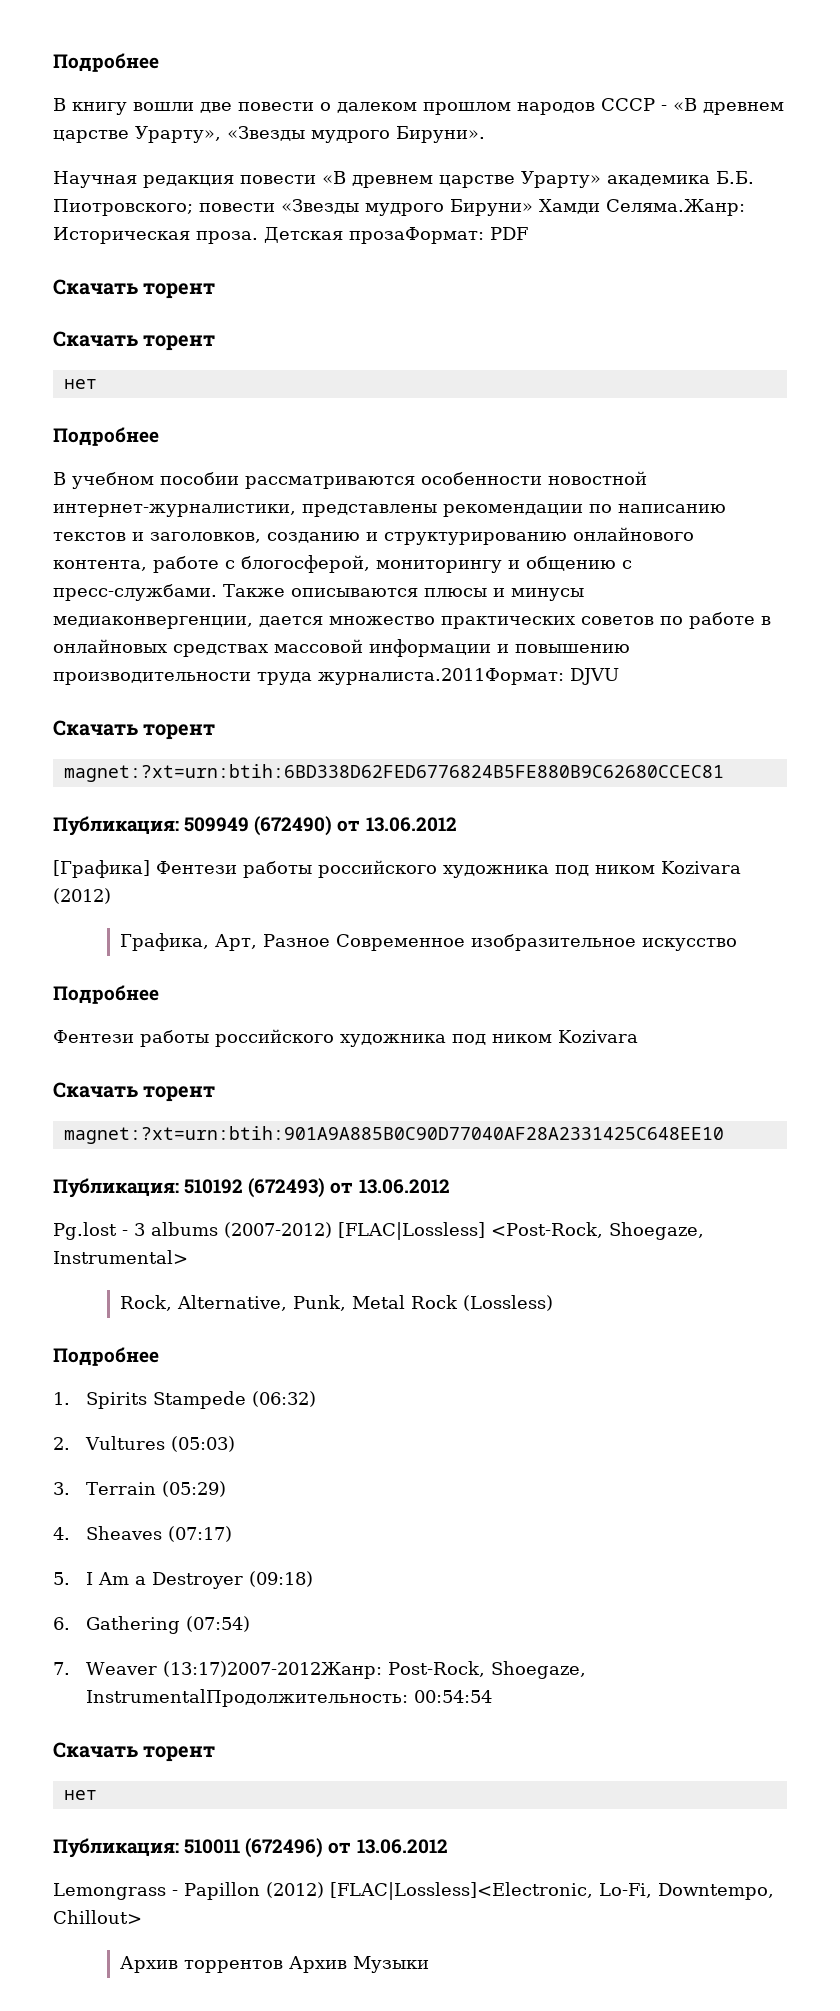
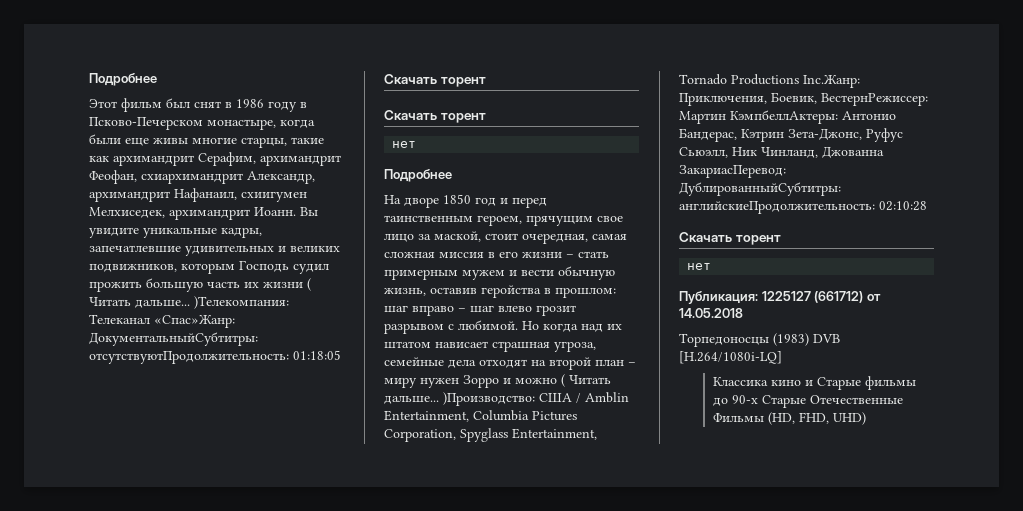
[53,53,159,72] [53,98,784,115] [53,126,485,143] [53,171,754,188] [53,199,745,216] [53,227,528,244] Подробнее // В книгу вошли две повести о далеком прошлом народов СССР - «В древнем царстве Урарту», «Звезды мудрого Бируни». // Научная редакция повести «В древнем царстве Урарту» академика Б.Б. Пиотровского; повести «Звезды мудрого Бируни» Хамди Селяма.Жанр: Историческая проза. Детская прозаФормат: PDF -> [89,73,157,86] [89,98,307,112] [89,117,315,130] [89,134,324,148] [89,152,341,166] [89,170,315,184] [89,188,307,202] [89,207,318,220] [89,227,262,238] [89,245,340,256] [89,261,329,274] [89,278,311,292] [89,296,289,309] [89,314,235,328] [89,332,258,346] [89,350,341,364] Подробнее // Этот фильм был снят в 1986 году в Псково-Печерском монастыре, когда были еще живы многие старцы, такие как архимандрит Серафим, архимандрит Феофан, схиархимандрит Александр, архимандрит Нафанаил, схиигумен Мелхиседек, архимандрит Иоанн. Вы увидите уникальные кадры, запечатлевшие удивительных и великих подвижников, которым Господь судил прожить большую часть их жизни ( Читать дальше... )Телекомпания: Телеканал «Спас»Жанр: ДокументальныйСубтитры: отсутствуютПродолжительность: 01:18:05
[53,471,647,489] [53,504,726,517] [53,527,694,545] [53,555,632,573] [53,584,584,601] [53,612,771,629] [53,639,630,657] [53,668,619,685] [53,720,216,740] [63,764,724,782] [53,816,457,836] [53,860,741,878] [53,888,111,904] [119,933,737,951] [53,985,159,1004] [53,1029,638,1047] [53,1082,216,1102] [63,1126,724,1144] [53,1178,450,1198] [53,1222,704,1240] [53,1250,188,1264] [119,1295,553,1311] [53,1347,159,1366] [53,1391,317,1409] [53,1436,236,1452] [53,1481,227,1497] [53,1526,233,1542] [53,1571,314,1589] [53,1616,251,1634] [53,1661,587,1679] [86,1689,493,1707] [53,1742,216,1762] [63,1790,97,1800] [53,1838,448,1858] [53,1882,774,1900] [53,1910,142,1924] [119,1956,429,1973] В учебном пособии рассматриваются особенности новостной интернет-журналистики, представлены рекомендации по написанию текстов и заголовков, созданию и структурированию онлайнового контента, работе с блогосферой, мониторингу и общению с пресс-службами. Также описываются плюсы и минусы медиаконвергенции, дается множество практических советов по работе в онлайновых средствах массовой информации и повышению производительности труда журналиста.2011Формат: DJVU // Скачать торент // magnet:?xt=urn:btih:6BD338D62FED6776824B5FE880B9C62680CCEC81 // Публикация: 509949 (672490) от 13.06.2012 // [Графика] Фентези работы российского художника под ником Kozivara (2012) // Графика, Арт, Разное Современное изобразительное искусство // Подробнее // Фентези работы российского художника под ником Kozivara // Скачать торент // magnet:?xt=urn:btih:901A9A885B0C90D77040AF28A2331425C648EE10 // Публикация: 510192 (672493) от 13.06.2012 // Pg.lost - 3 albums (2007-2012) [FLAC|Lossless] <Post-Rock, Shoegaze, Instrumental> // Rock, Alternative, Punk, Metal Rock (Lossless) // Подробнее // 1. Spirits Stampede (06:32) // 2. Vultures (05:03) // 3. Terrain (05:29) // 4. Sheaves (07:17) // 5. I Am a Destroyer (09:18) // 6. Gathering (07:54) // 7. Weaver (13:17)2007-2012Жанр: Post-Rock, Shoegaze, InstrumentalПродолжительность: 00:54:54 // Скачать торент // нет // Публикация: 510011 (672496) от 13.06.2012 // Lemongrass - Papillon (2012) [FLAC|Lossless]<Electronic, Lo-Fi, Downtempo, Chillout> // Архив торрентов Архив Музыки -> [384,194,547,208] [384,215,623,226] [384,231,627,244] [384,251,609,258] [384,266,615,280] [384,285,616,298] [384,305,576,316] [384,320,622,334] [384,341,596,352] [384,357,636,370] [384,374,611,388] [384,392,629,406] [384,410,577,422] [384,428,597,442] [679,74,860,88] [679,92,928,106] [679,110,896,124] [679,128,903,142] [679,146,884,159] [679,165,786,178] [679,182,841,196] [679,201,927,214] [679,232,781,245] [687,263,712,270] [679,291,881,304] [679,308,743,318] [679,333,840,347] [679,351,782,364] [712,376,916,390] [712,395,903,408] [712,412,866,425] На дворе 1850 год и перед таинственным героем, прячущим свое лицо за маской, стоит очередная, самая сложная миссия в его жизни – стать примерным мужем и вести обычную жизнь, оставив геройства в прошлом: шаг вправо – шаг влево грозит разрывом с любимой. Но когда над их штатом нависает страшная угроза, семейные дела отходят на второй план – миру нужен Зорро и можно ( Читать дальше... )Производство: США / Amblin Entertainment, Columbia Pictures Corporation, Spyglass Entertainment, Tornado Productions Inc.Жанр: Приключения, Боевик, ВестернРежиссер: Мартин КэмпбеллАктеры: Антонио Бандерас, Кэтрин Зета-Джонс, Руфус Сьюэлл, Ник Чинланд, Джованна ЗакариасПеревод: ДублированныйСубтитры: английскиеПродолжительность: 02:10:28 // Скачать торент // нет // Публикация: 1225127 (661712) от 14.05.2018 // Торпедоносцы (1983) DVB [H.264/1080i-LQ] // Классика кино и Старые фильмы до 90-х Старые Отечественные Фильмы (HD, FHD, UHD)

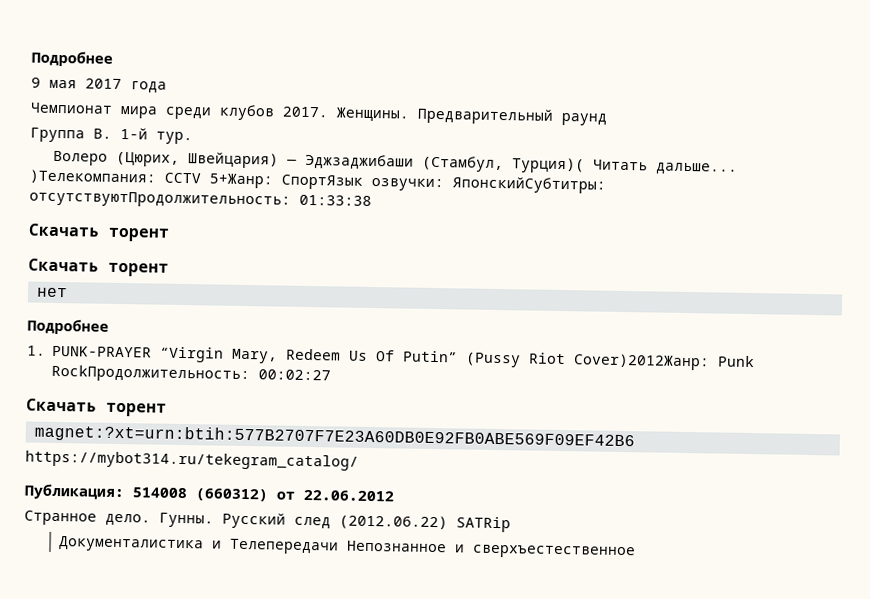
[89,73,157,86] [89,98,307,112] [89,117,315,130] [89,134,324,148] [89,152,341,166] [89,170,315,184] [89,188,307,202] [89,207,318,220] [89,227,262,238] [89,245,340,256] [89,261,329,274] [89,278,311,292] [89,296,289,309] [89,314,235,328] [89,332,258,346] [89,350,341,364] Подробнее // Этот фильм был снят в 1986 году в Псково-Печерском монастыре, когда были еще живы многие старцы, такие как архимандрит Серафим, архимандрит Феофан, схиархимандрит Александр, архимандрит Нафанаил, схиигумен Мелхиседек, архимандрит Иоанн. Вы увидите уникальные кадры, запечатлевшие удивительных и великих подвижников, которым Господь судил прожить большую часть их жизни ( Читать дальше... )Телекомпания: Телеканал «Спас»Жанр: ДокументальныйСубтитры: отсутствуютПродолжительность: 01:18:05 -> [31,50,113,67] [31,77,167,93] [30,102,607,126] [30,127,193,145] [52,150,738,175] [29,169,606,194] [29,190,372,209] Подробнее // 9 мая 2017 года // Чемпионат мира среди клубов 2017. Женщины. Предварительный раунд // Группа B. 1-й тур. // Волеро (Цюрих, Швейцария) — Эджзаджибаши (Стамбул, Турция)( Читать дальше... )Телекомпания: CCTV 5+Жанр: СпортЯзык озвучки: ЯпонскийСубтитры: отсутствуютПродолжительность: 01:33:38
[384,194,547,208] [384,215,623,226] [384,231,627,244] [384,251,609,258] [384,266,615,280] [384,285,616,298] [384,305,576,316] [384,320,622,334] [384,341,596,352] [384,357,636,370] [384,374,611,388] [384,392,629,406] [384,410,577,422] [384,428,597,442] [679,74,860,88] [679,92,928,106] [679,110,896,124] [679,128,903,142] [679,146,884,159] [679,165,786,178] [679,182,841,196] [679,201,927,214] [679,232,781,245] [687,263,712,270] На дворе 1850 год и перед таинственным героем, прячущим свое лицо за маской, стоит очередная, самая сложная миссия в его жизни – стать примерным мужем и вести обычную жизнь, оставив геройства в прошлом: шаг вправо – шаг влево грозит разрывом с любимой. Но когда над их штатом нависает страшная угроза, семейные дела отходят на второй план – миру нужен Зорро и можно ( Читать дальше... )Производство: США / Amblin Entertainment, Columbia Pictures Corporation, Spyglass Entertainment, Tornado Productions Inc.Жанр: Приключения, Боевик, ВестернРежиссер: Мартин КэмпбеллАктеры: Антонио Бандерас, Кэтрин Зета-Джонс, Руфус Сьюэлл, Ник Чинланд, Джованна ЗакариасПеревод: ДублированныйСубтитры: английскиеПродолжительность: 02:10:28 // Скачать торент // нет -> [27,345,756,371] [51,364,332,384] [26,398,167,417] [33,424,635,450] [25,450,359,471] 1. PUNK-PRAYER “Virgin Mary, Redeem Us Of Putin” (Pussy Riot Cover)2012Жанр: Punk RockПродолжительность: 00:02:27 // Скачать торент // magnet:?xt=urn:btih:577B2707F7E23A60DB0E92FB0ABE569F09EF42B6 // https://mybot314.ru/tekegram_catalog/
[761,291,881,303] [679,308,743,318] [679,333,840,347] [679,351,782,364] [712,376,916,390] [712,395,903,408] [712,412,866,425] 1225127 (661712) от 14.05.2018 // Торпедоносцы (1983) DVB [H.264/1080i-LQ] // Классика кино и Старые фильмы до 90-х Старые Отечественные Фильмы (HD, FHD, UHD) -> [132,487,394,502] [24,510,511,533] [58,536,637,560] 514008 (660312) от 22.06.2012 // Странное дело. Гунны. Русский след (2012.06.22) SATRip // Документалистика и Телепередачи Непознанное и сверхъестественное

